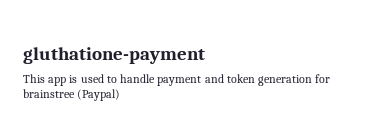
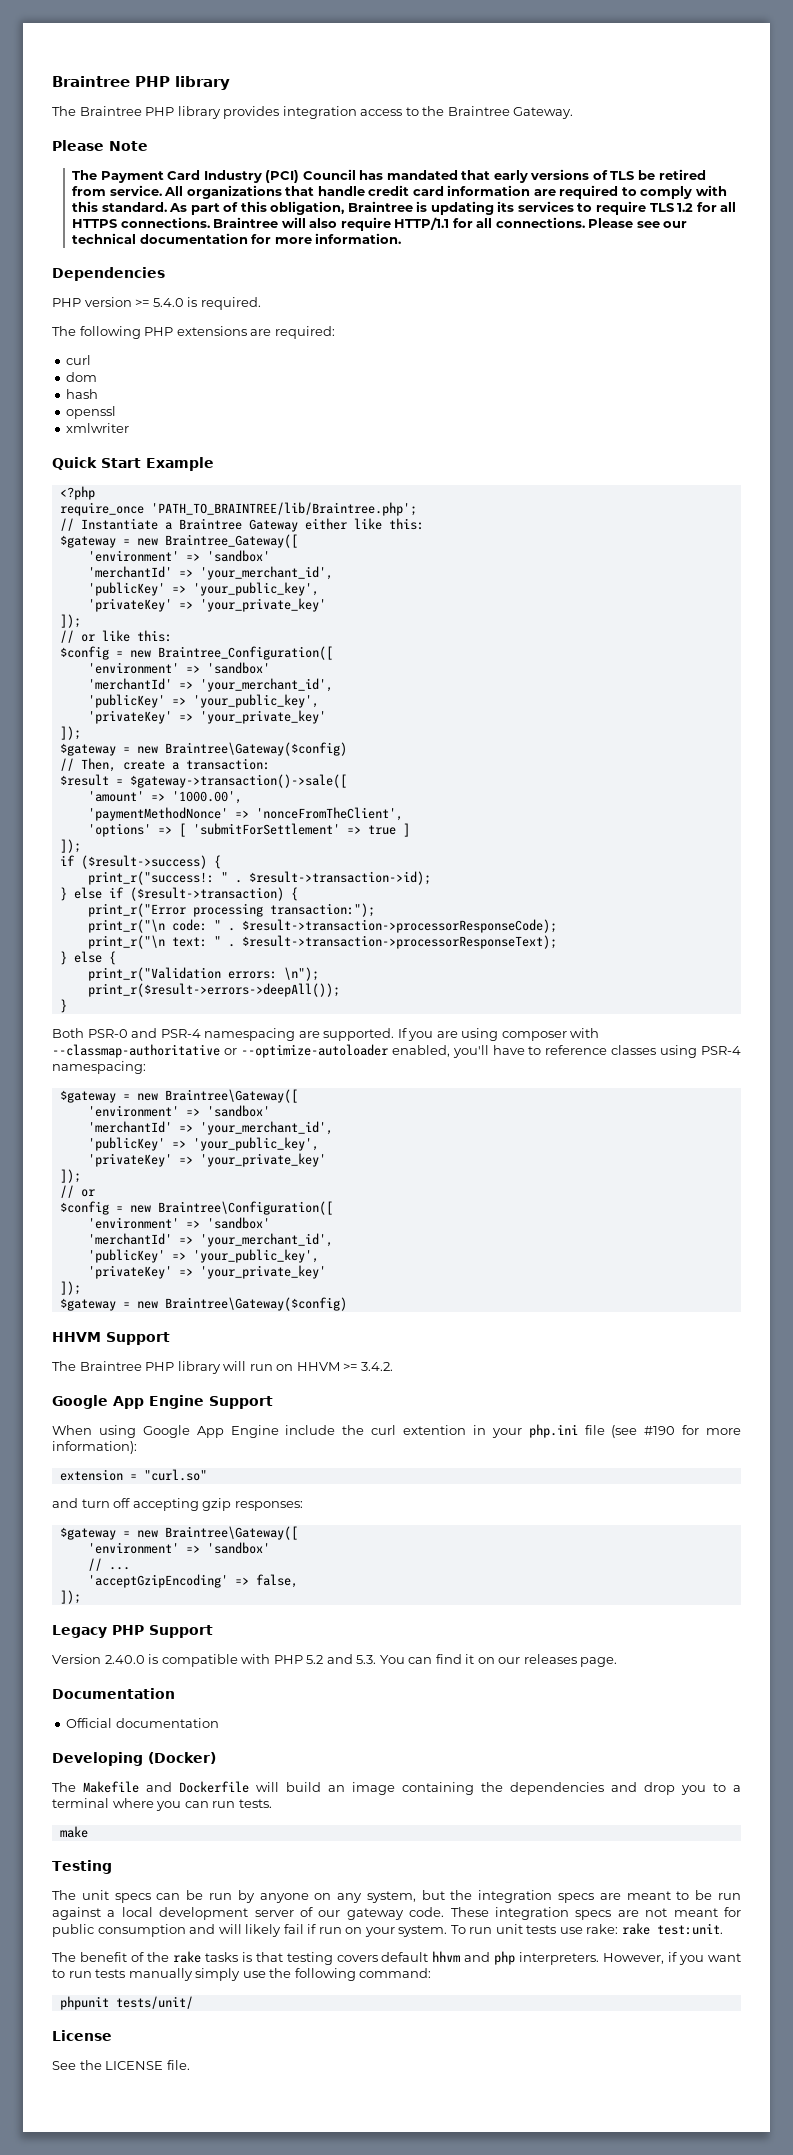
[23,47,205,64] [23,74,331,86] [23,89,121,101] gluthatione-payment // This app is used to handle payment and token generation for brainstree (Paypal) -> [52,76,230,90] [52,106,574,119] [52,140,148,151] [72,169,706,183] [72,185,727,199] [72,201,737,215] [72,217,688,231] [72,233,402,244] [52,267,165,281] [52,297,261,310] [52,326,335,339] [66,355,92,365] [66,372,98,382] [66,389,99,399] [66,406,117,419] [66,423,130,433] [52,457,214,471] [59,486,95,500] [59,502,417,516] [59,518,424,532] [59,534,298,548] [87,550,270,562] [87,566,333,580] [87,582,319,596] [87,598,326,612] [59,614,81,628] [59,630,172,643] [59,646,333,660] [87,662,270,674] [87,678,333,692] [87,694,319,708] [87,710,326,724] [59,726,81,740] [59,742,347,756] [59,758,270,772] [59,774,347,788] [87,791,242,804] [87,807,403,821] [87,823,410,837] [59,839,81,853] [59,855,221,869] [87,871,431,885] [59,887,298,901] [87,903,375,917] [87,919,557,933] [87,935,557,949] [59,951,116,965] [87,967,319,981] [87,983,340,997] [59,999,67,1013] [52,1028,600,1041] [52,1044,741,1058] [52,1061,146,1074] [59,1089,298,1103] [87,1105,270,1117] [87,1121,333,1135] [87,1137,319,1151] [87,1153,326,1167] [59,1169,81,1183] [59,1185,95,1198] [59,1201,333,1215] [87,1217,270,1229] [87,1233,333,1247] [87,1249,319,1263] [87,1265,326,1279] [59,1281,81,1295] [59,1297,347,1311] [52,1332,170,1345] [52,1361,393,1374] [52,1395,273,1409] [52,1424,741,1438] [52,1441,137,1454] [59,1469,207,1481] [52,1498,303,1511] [59,1526,298,1540] [87,1542,270,1554] [87,1558,130,1571] [87,1574,298,1588] [59,1590,81,1604] [52,1625,213,1638] [52,1654,618,1667] [52,1688,175,1699] [66,1718,219,1728] [52,1752,216,1766] [52,1781,741,1795] [52,1798,272,1811] [59,1826,88,1838] [52,1860,112,1874] [52,1890,741,1903] [52,1907,741,1920] [52,1923,723,1937] [52,1951,741,1965] [52,1968,432,1981] [59,1996,193,2010] [52,2030,112,2041] [52,2060,190,2070] Braintree PHP library // The Braintree PHP library provides integration access to the Braintree Gateway. // Please Note // The Payment Card Industry (PCI) Council has mandated that early versions of TLS be retired from service. All organizations that handle credit card information are required to comply with this standard. As part of this obligation, Braintree is updating its services to require TLS 1.2 for all HTTPS connections. Braintree will also require HTTP/1.1 for all connections. Please see our technical documentation for more information. // Dependencies // PHP version >= 5.4.0 is required. // The following PHP extensions are required: // curl // dom // hash // openssl // xmlwriter // Quick Start Example // <?php // require_once 'PATH_TO_BRAINTREE/lib/Braintree.php'; // // Instantiate a Braintree Gateway either like this: // $gateway = new Braintree_Gateway([ // 'environment' => 'sandbox' // 'merchantId' => 'your_merchant_id', // 'publicKey' => 'your_public_key', // 'privateKey' => 'your_private_key' // ]); // // or like this: // $config = new Braintree_Configuration([ // 'environment' => 'sandbox' // 'merchantId' => 'your_merchant_id', // 'publicKey' => 'your_public_key', // 'privateKey' => 'your_private_key' // ]); // $gateway = new Braintree\Gateway($config) // // Then, create a transaction: // $result = $gateway->transaction()->sale([ // 'amount' => '1000.00', // 'paymentMethodNonce' => 'nonceFromTheClient', // 'options' => [ 'submitForSettlement' => true ] // ]); // if ($result->success) { // print_r("success!: " . $result->transaction->id); // } else if ($result->transaction) { // print_r("Error processing transaction:"); // print_r("\n code: " . $result->transaction->processorResponseCode); // print_r("\n text: " . $result->transaction->processorResponseText); // } else { // print_r("Validation errors: \n"); // print_r($result->errors->deepAll()); // } // Both PSR-0 and PSR-4 namespacing are supported. If you are using composer with --classmap-authoritative or --optimize-autoloader enabled, you'll have to reference classes using PSR-4 namespacing: // $gateway = new Braintree\Gateway([ // 'environment' => 'sandbox' // 'merchantId' => 'your_merchant_id', // 'publicKey' => 'your_public_key', // 'privateKey' => 'your_private_key' // ]); // // or // $config = new Braintree\Configuration([ // 'environment' => 'sandbox' // 'merchantId' => 'your_merchant_id', // 'publicKey' => 'your_public_key', // 'privateKey' => 'your_private_key' // ]); // $gateway = new Braintree\Gateway($config) // HHVM Support // The Braintree PHP library will run on HHVM >= 3.4.2. // Google App Engine Support // When using Google App Engine include the curl extention in your php.ini file (see #190 for more information): // extension = "curl.so" // and turn off accepting gzip responses: // $gateway = new Braintree\Gateway([ // 'environment' => 'sandbox' // // ... // 'acceptGzipEncoding' => false, // ]); // Legacy PHP Support // Version 2.40.0 is compatible with PHP 5.2 and 5.3. You can find it on our releases page. // Documentation // Official documentation // Developing (Docker) // The Makefile and Dockerfile will build an image containing the dependencies and drop you to a terminal where you can run tests. // make // Testing // The unit specs can be run by anyone on any system, but the integration specs are meant to be run against a local development server of our gateway code. These integration specs are not meant for public consumption and will likely fail if run on your system. To run unit tests use rake: rake test:unit. // The benefit of the rake tasks is that testing covers default hhvm and php interpreters. However, if you want to run tests manually simply use the following command: // phpunit tests/unit/ // License // See the LICENSE file.

